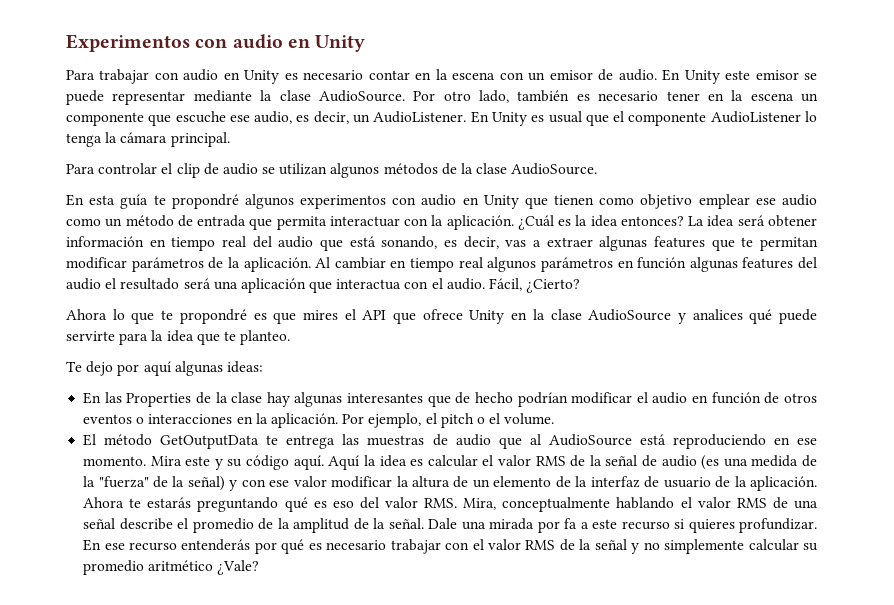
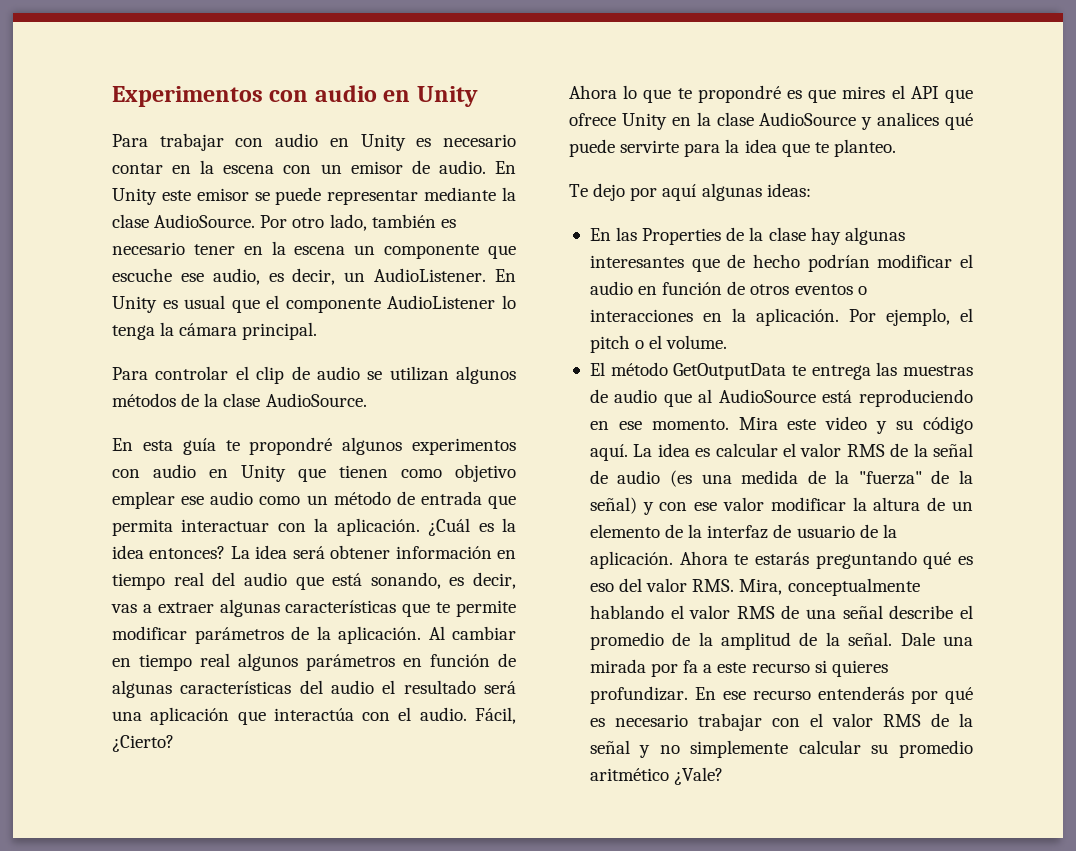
[654,236,818,251] features que te permitan -> [285,600,517,617] características que te permite
[689,257,794,272] algunas features -> [498,653,516,667] [112,680,292,698] de algunas características
[336,279,402,290] interactua -> [273,708,354,721] interactúa
(211, 461) none -> [825,416,868,430] video
[328,455,376,470] Aquí la -> [633,444,653,457] La

